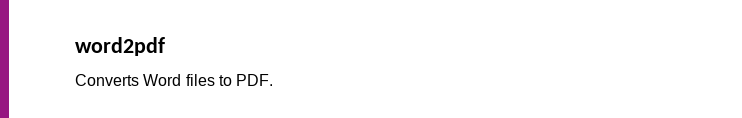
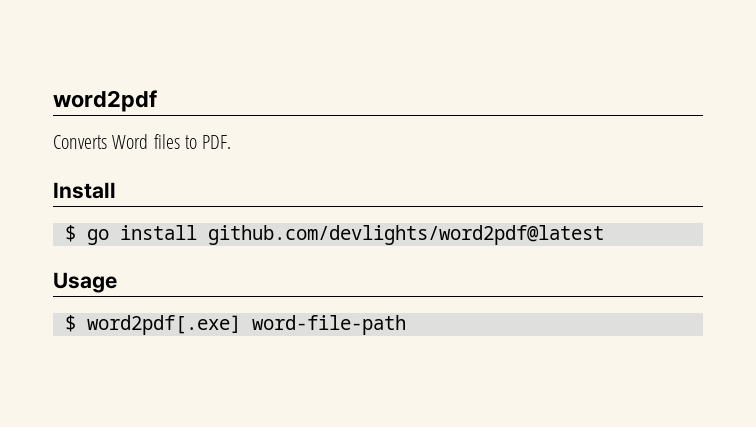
(274, 80) none -> [53,182,116,199] [64,225,604,245] [53,272,117,293] [64,315,406,335] // Install // $ go install github.com/devlights/word2pdf@latest // Usage // $ word2pdf[.exe] word-file-path

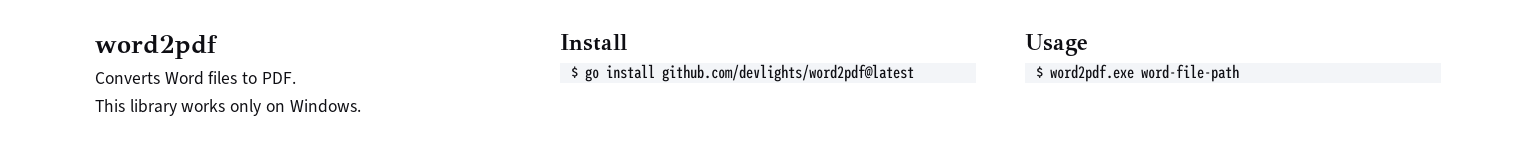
(232, 142) none -> [95,99,361,116] // This library works only on Windows.
[86,315,241,335] word2pdf[.exe] -> [1049,64,1134,82] word2pdf.exe

